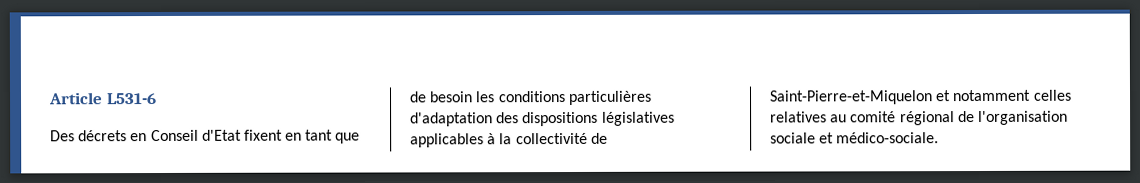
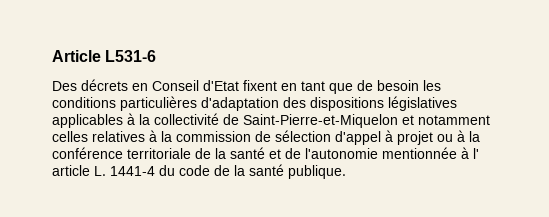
[830,110,1068,126] [770,132,940,144] au comité régional de l'organisation sociale et médico-sociale. -> [149,130,480,145] [52,147,479,159] [52,164,346,179] à la commission de sélection d'appel à projet ou à la conférence territoriale de la santé et de l'autonomie mentionnée à l' article L. 1441-4 du code de la santé publique.

